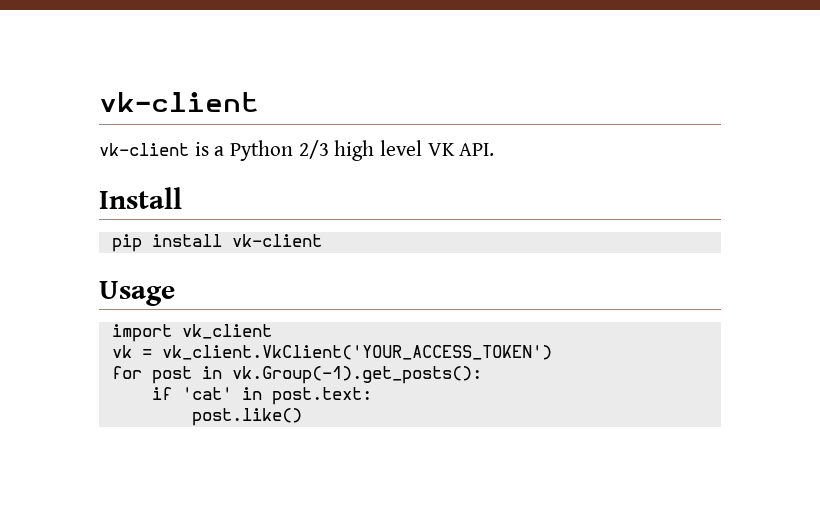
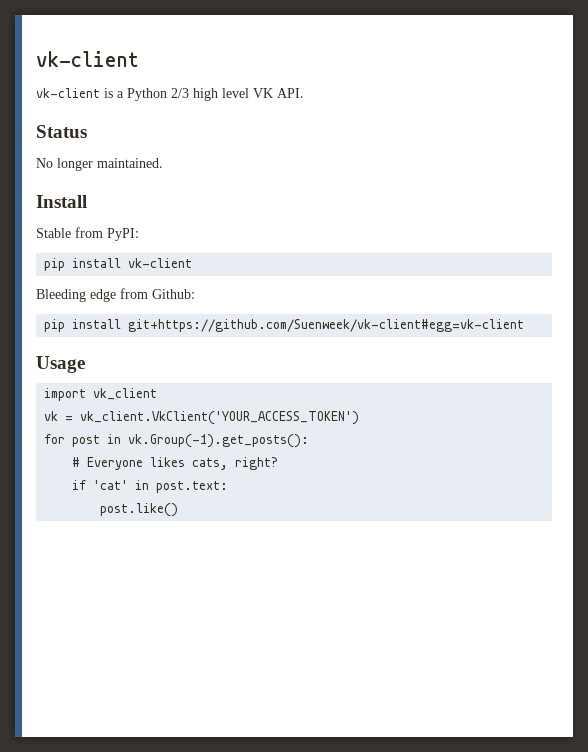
[99,187,182,209] [111,234,322,252] Install // pip install vk-client -> [36,125,87,138] [36,158,163,171] [36,195,87,208] [36,227,139,241] [44,258,193,271] [36,288,195,302] [44,319,525,332] Status // No longer maintained. // Install // Stable from PyPI: // pip install vk-client // Bleeding edge from Github: // pip install git+https://github.com/Suenweek/vk-client#egg=vk-client
(482, 375) none -> [72,457,279,470] // # Everyone likes cats, right?

